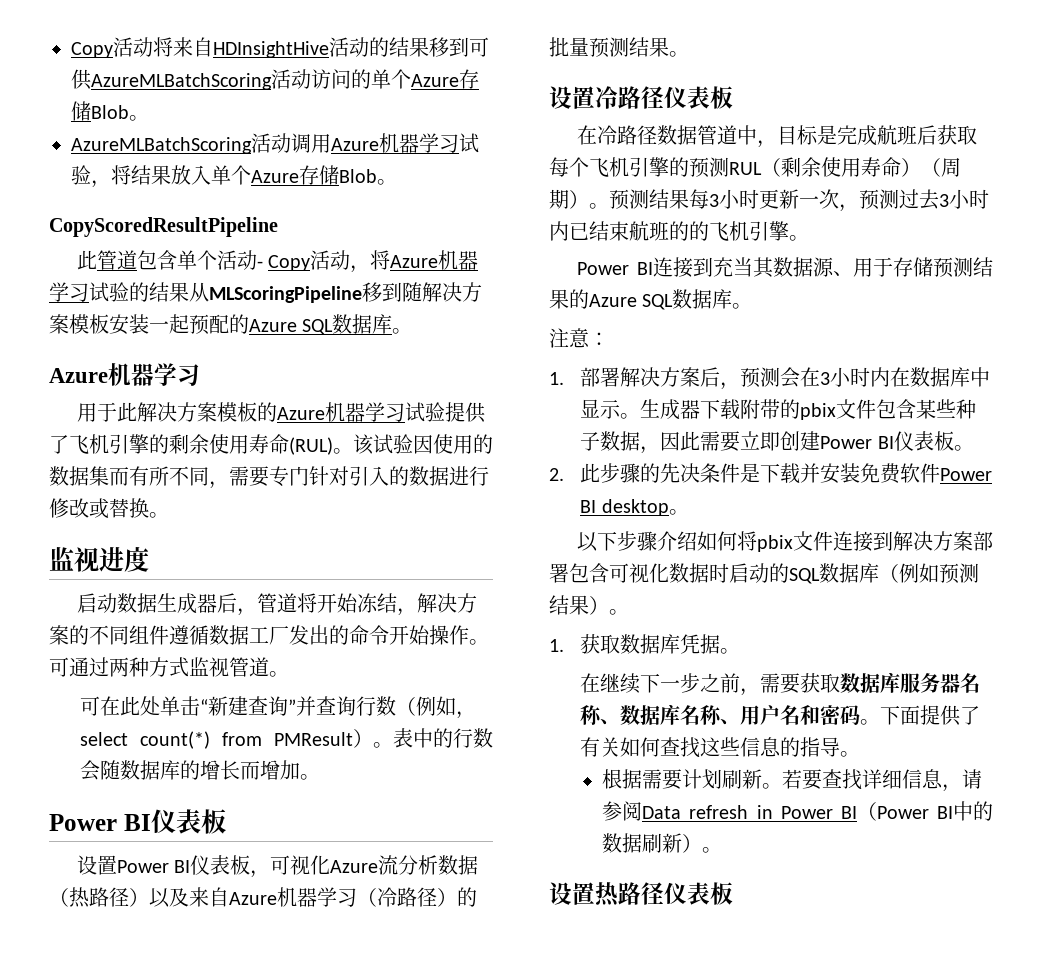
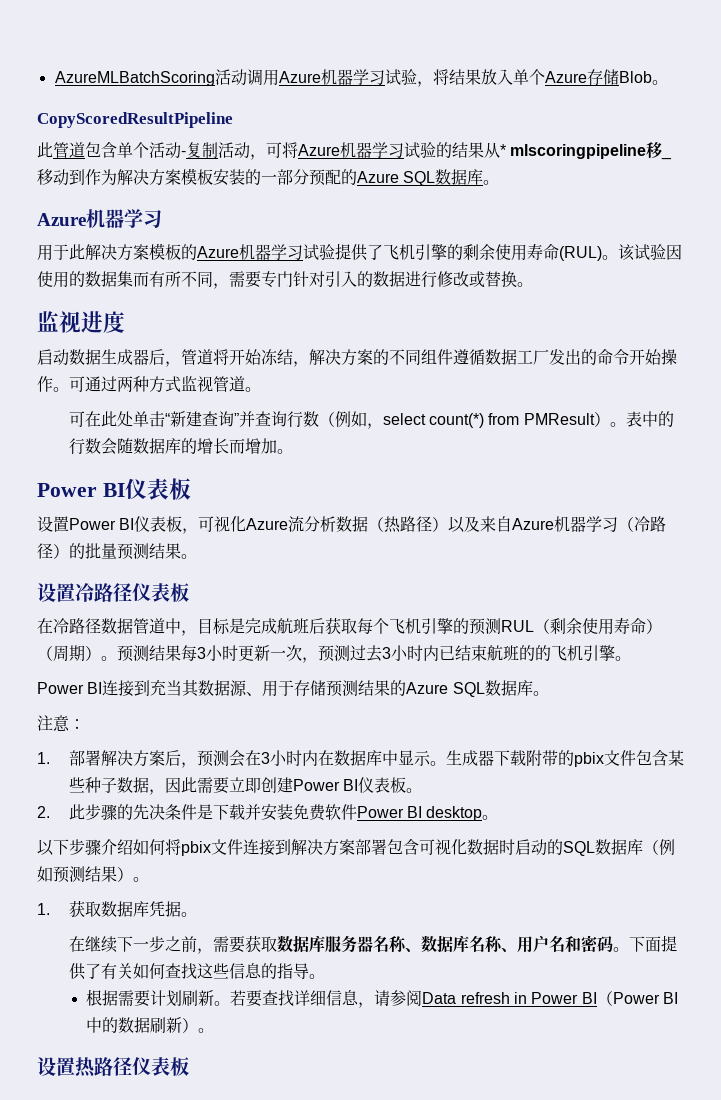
[71,37,489,58] [71,69,479,90] [71,101,149,121] Copy活动将来自HDInsightHive活动的结果移到可供AzureMLBatchScoring活动访问的单个Azure存储Blob。 // -> (54, 78) none
[267,250,370,273] Copy活动， -> [186,142,282,160] 复制活动，可
[209,282,422,303] MLScoringPipeline移到随 -> [500,141,673,160] [37,169,117,186] * mlscoringpipeline移_移动到作为
[149,314,189,334] 一起 -> [245,169,309,185] 的一部分

